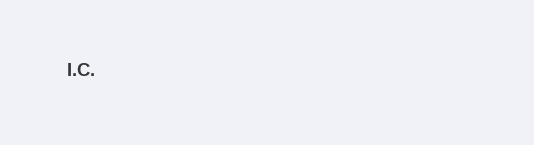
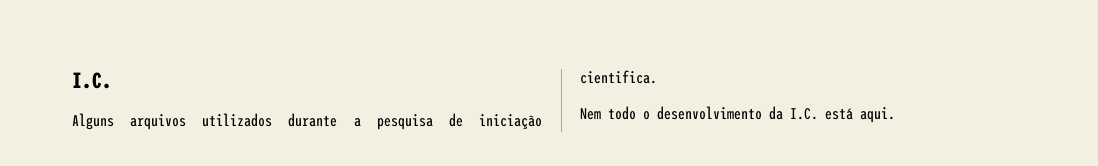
[67,63,95,76] I.C. -> [72,72,112,89] [72,113,543,130] [580,70,657,84] [580,106,895,123] I.C. // Alguns arquivos utilizados durante a pesquisa de iniciação cientifica. // Nem todo o desenvolvimento da I.C. está aqui.

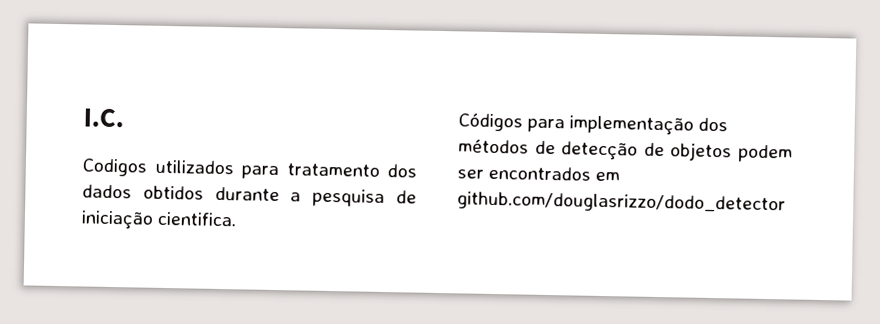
[72,113,273,130] Alguns arquivos utilizados -> [82,158,417,180] [82,184,204,200] Codigos utilizados para tratamento dos dados obtidos
[580,106,895,123] Nem todo o desenvolvimento da I.C. está aqui. -> [458,112,729,136] [458,139,793,163] [457,165,621,182] [457,191,786,215] Códigos para implementação dos métodos de detecção de objetos podem ser encontrados em github.com/douglasrizzo/dodo_detector

